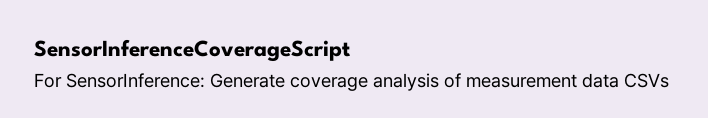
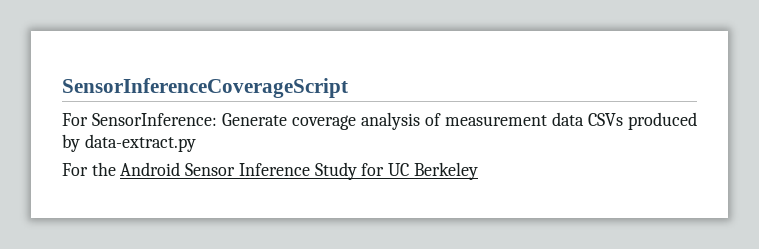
(669, 80) none -> [628,112,697,130] [62,134,196,152] [62,162,478,180] produced by data-extract.py // For the Android Sensor Inference Study for UC Berkeley

